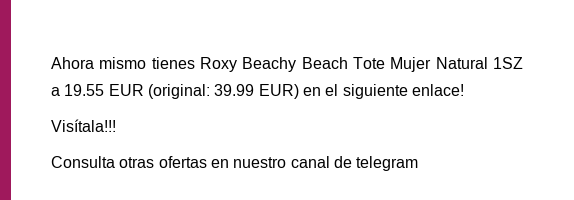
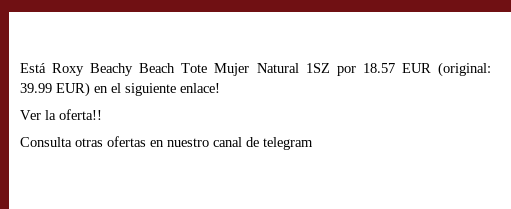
[51,57,195,69] Ahora mismo tienes -> [20,63,46,73] Está
[51,84,105,96] a 19.55 -> [336,63,395,76] por 18.57
[51,119,116,132] Visítala!!! -> [20,109,102,120] Ver la oferta!!

